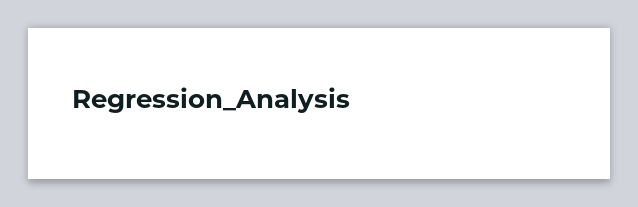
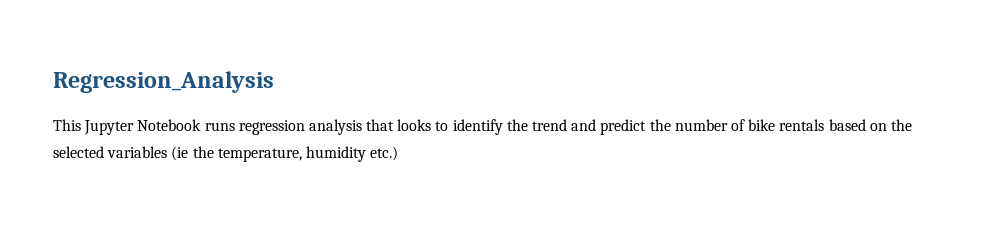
(350, 100) none -> [53,119,912,135] [53,146,399,162] // This Jupyter Notebook runs regression analysis that looks to identify the trend and predict the number of bike rentals based on the selected variables (ie the temperature, humidity etc.)

